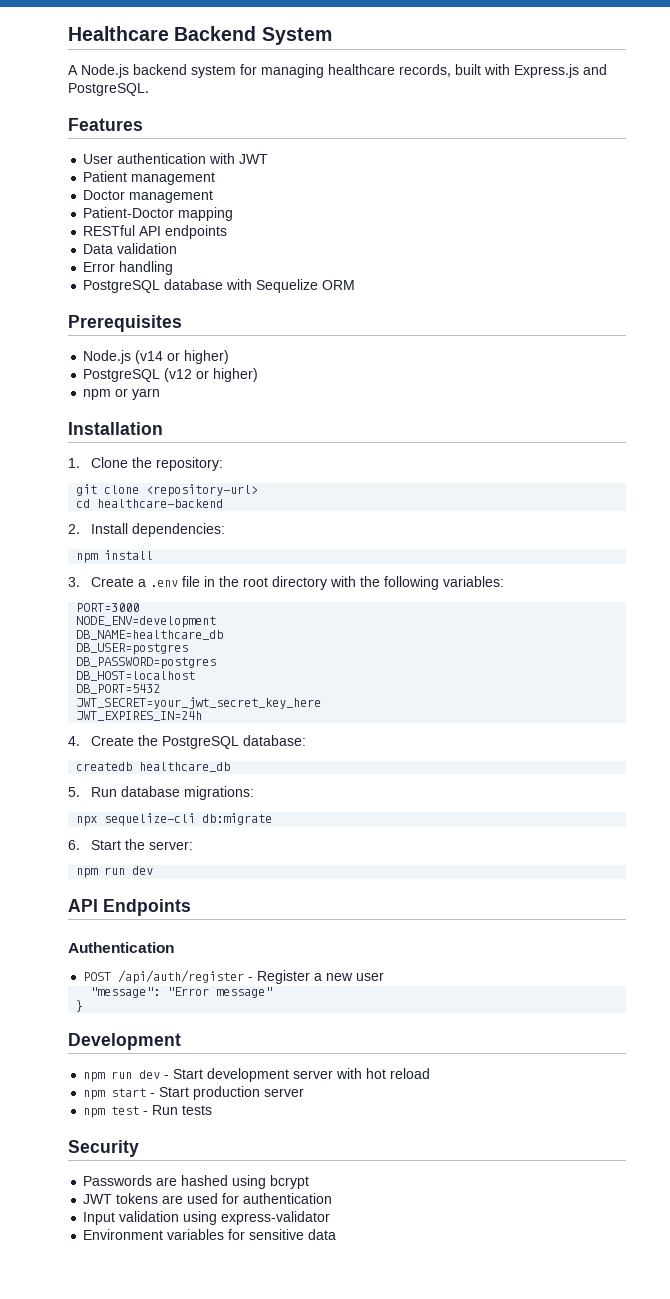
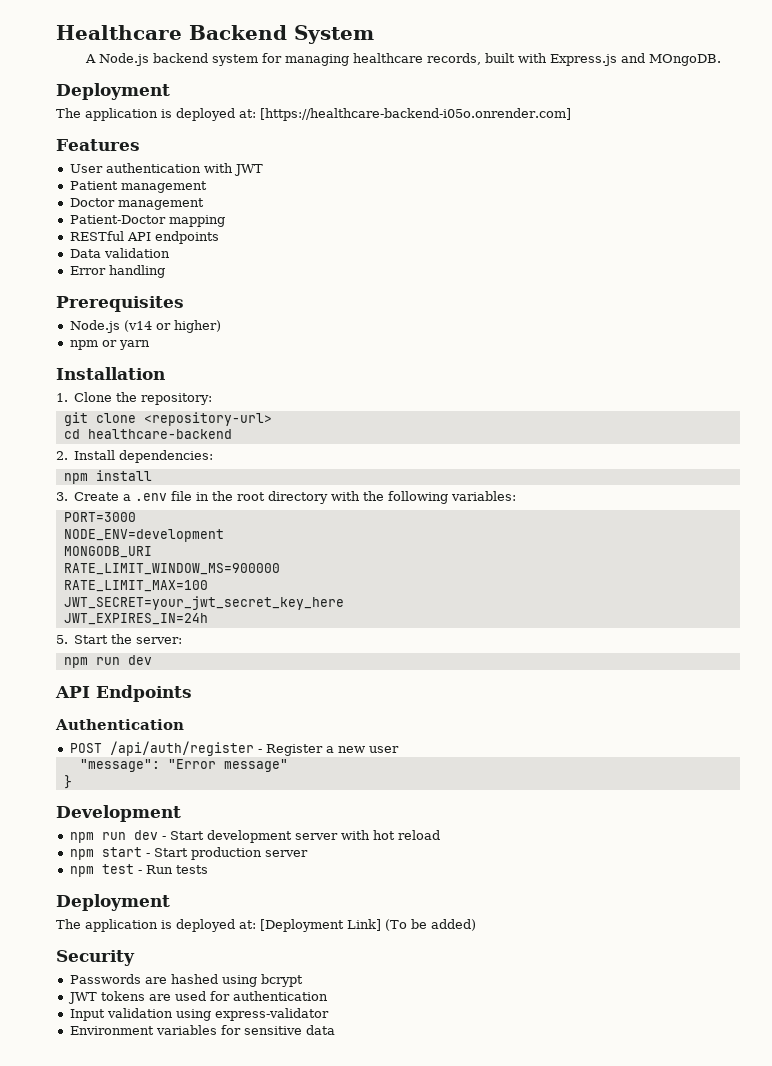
[68,83,149,96] PostgreSQL. -> [648,54,721,66] [56,83,170,100] [56,108,571,121] MOngoDB. // Deployment // The application is deployed at: [https://healthcare-backend-i05o.onrender.com]
[83,279,356,293] // PostgreSQL database with Sequelize ORM -> (165, 271) none
[83,368,259,382] // PostgreSQL (v12 or higher) -> (221, 326) none
[76,630,224,640] [76,643,189,655] [76,657,217,669] [76,671,196,681] [76,684,161,694] [76,697,322,709] [76,711,203,721] [68,735,307,749] [76,762,231,772] [68,786,255,800] [76,813,273,826] [68,840,80,850] DB_NAME=healthcare_db // DB_USER=postgres // DB_PASSWORD=postgres // DB_HOST=localhost // DB_PORT=5432 // JWT_SECRET=your_jwt_secret_key_here // JWT_EXPIRES_IN=24h // 4. Create the PostgreSQL database: // createdb healthcare_db // 5. Run database migrations: // npx sequelize-cli db:migrate // 6. -> [63,546,152,558] [63,563,280,575] [63,580,208,592] [63,596,344,610] [63,613,208,625] [56,635,68,644] MONGODB_URI // RATE_LIMIT_WINDOW_MS=900000 // RATE_LIMIT_MAX=100 // JWT_SECRET=your_jwt_secret_key_here // JWT_EXPIRES_IN=24h // 5.
(213, 1110) none -> [56,894,170,911] [56,919,476,932] // Deployment // The application is deployed at: [Deployment Link] (To be added)

